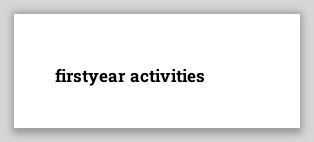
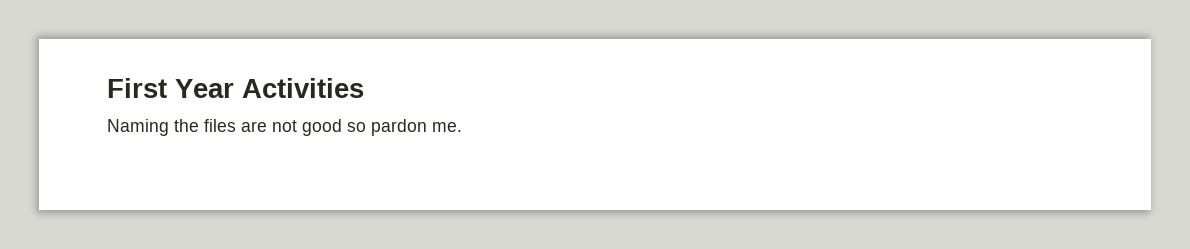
[55,68,205,86] firstyear activities -> [107,78,364,98] [107,119,462,136] First Year Activities // Naming the files are not good so pardon me.

